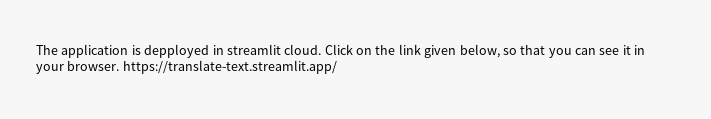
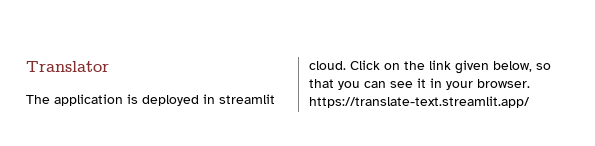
(36, 50) none -> [26,61,109,72] Translator //
[144,44,210,58] depployed -> [142,95,199,106] deployed

